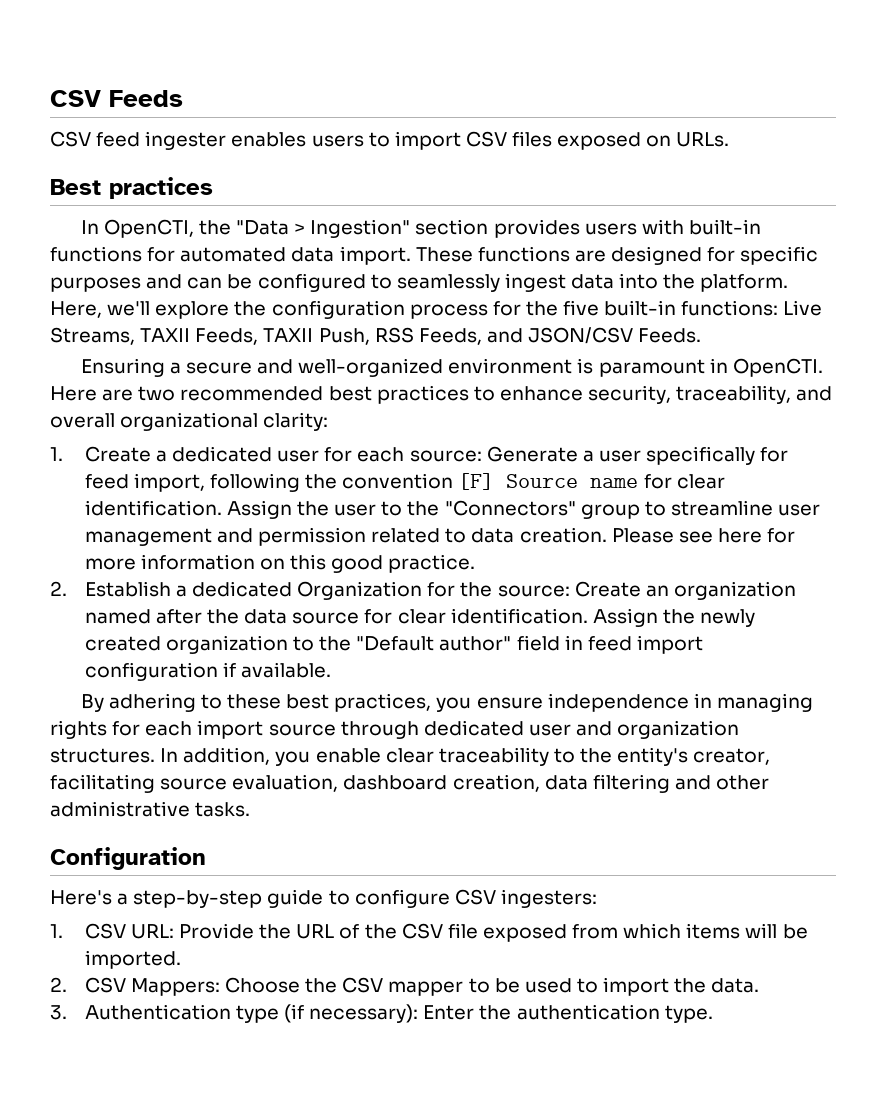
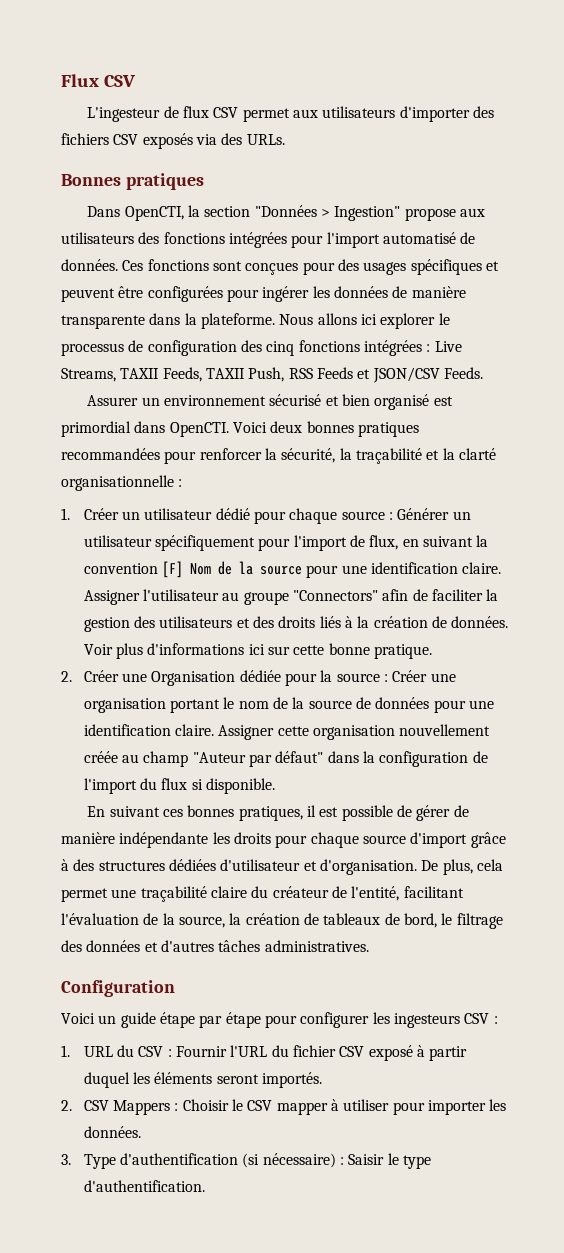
[50,90,183,107] [50,131,730,150] [50,177,213,199] [80,219,762,238] [50,246,819,265] [50,273,789,292] [50,300,779,319] CSV Feeds // CSV feed ingester enables users to import CSV files exposed on URLs. // Best practices // In OpenCTI, the "Data > Ingestion" section provides users with built-in functions for automated data import. These functions are designed for specific purposes and can be configured to seamlessly ingest data into the platform. Here, we'll explore the configuration process for the five built-in functions: -> [61,74,136,87] [87,106,494,122] [61,133,285,149] [61,173,204,190] [87,205,485,221] [61,232,476,248] [61,259,499,275] [61,286,466,302] [61,313,450,329] [61,340,431,356] Flux CSV // L'ingesteur de flux CSV permet aux utilisateurs d'importer des fichiers CSV exposés via des URLs. // Bonnes pratiques // Dans OpenCTI, la section "Données > Ingestion" propose aux utilisateurs des fonctions intégrées pour l'import automatisé de données. Ces fonctions sont conçues pour des usages spécifiques et peuvent être configurées pour ingérer les données de manière transparente dans la plateforme. Nous allons ici explorer le processus de configuration des cinq fonctions intégrées :
[418,328,523,345] Feeds, and -> [316,367,371,379] Feeds et
[80,358,823,377] [50,385,833,404] [50,412,329,431] [50,446,789,465] [84,473,725,492] [84,500,821,519] [84,527,796,546] [84,554,476,573] [50,581,796,600] [84,608,756,627] [84,635,703,654] [84,662,332,681] [80,693,814,712] [50,720,740,739] [50,747,771,766] [50,774,770,793] [50,801,251,817] [50,847,206,870] [50,889,597,908] [50,923,808,942] [84,950,181,969] [50,977,760,996] [50,1004,713,1023] Ensuring a secure and well-organized environment is paramount in OpenCTI. Here are two recommended best practices to enhance security, traceability, and overall organizational clarity: // 1. Create a dedicated user for each source: Generate a user specifically for feed import, following the convention [F] Source name for clear identification. Assign the user to the "Connectors" group to streamline user management and permission related to data creation. Please see here for more information on this good practice. // 2. Establish a dedicated Organization for the source: Create an organization named after the data source for clear identification. Assign the newly created organization to the "Default author" field in feed import configuration if available. // By adhering to these best practices, you ensure independence in managing rights for each import source through dedicated user and organization structures. In addition, you enable clear traceability to the entity's creator, facilitating source evaluation, dashboard creation, data filtering and other administrative tasks. // Configuration // Here's a step-by-step guide to configure CSV ingesters: // 1. CSV URL: Provide the URL of the CSV file exposed from which items will be imported. // 2. CSV Mappers: Choose the CSV mapper to be used to import the data. // 3. Authentication type (if necessary): Enter the authentication type. -> [87,394,453,410] [61,421,419,437] [61,448,496,464] [61,475,183,491] [61,508,471,524] [83,535,489,551] [83,561,502,578] [83,589,499,605] [83,616,509,632] [83,643,432,659] [61,670,456,686] [83,697,494,713] [83,724,491,740] [83,751,488,767] [83,778,275,794] [87,805,469,821] [61,832,506,848] [61,859,503,875] [61,886,464,902] [61,913,503,929] [61,940,369,952] [61,980,175,997] [61,1012,498,1028] [61,1045,468,1061] [83,1072,322,1088] [61,1099,507,1115] [83,1126,141,1138] [61,1153,431,1169] [83,1180,205,1192] Assurer un environnement sécurisé et bien organisé est primordial dans OpenCTI. Voici deux bonnes pratiques recommandées pour renforcer la sécurité, la traçabilité et la clarté organisationnelle : // 1. Créer un utilisateur dédié pour chaque source : Générer un utilisateur spécifiquement pour l'import de flux, en suivant la convention [F] Nom de la source pour une identification claire. Assigner l'utilisateur au groupe "Connectors" afin de faciliter la gestion des utilisateurs et des droits liés à la création de données. Voir plus d'informations ici sur cette bonne pratique. // 2. Créer une Organisation dédiée pour la source : Créer une organisation portant le nom de la source de données pour une identification claire. Assigner cette organisation nouvellement créée au champ "Auteur par défaut" dans la configuration de l'import du flux si disponible. // En suivant ces bonnes pratiques, il est possible de gérer de manière indépendante les droits pour chaque source d'import grâce à des structures dédiées d'utilisateur et d'organisation. De plus, cela permet une traçabilité claire du créateur de l'entité, facilitant l'évaluation de la source, la création de tableaux de bord, le filtrage des données et d'autres tâches administratives. // Configuration // Voici un guide étape par étape pour configurer les ingesteurs CSV : // 1. URL du CSV : Fournir l'URL du fichier CSV exposé à partir duquel les éléments seront importés. // 2. CSV Mappers : Choisir le CSV mapper à utiliser pour importer les données. // 3. Type d'authentification (si nécessaire) : Saisir le type d'authentification.

